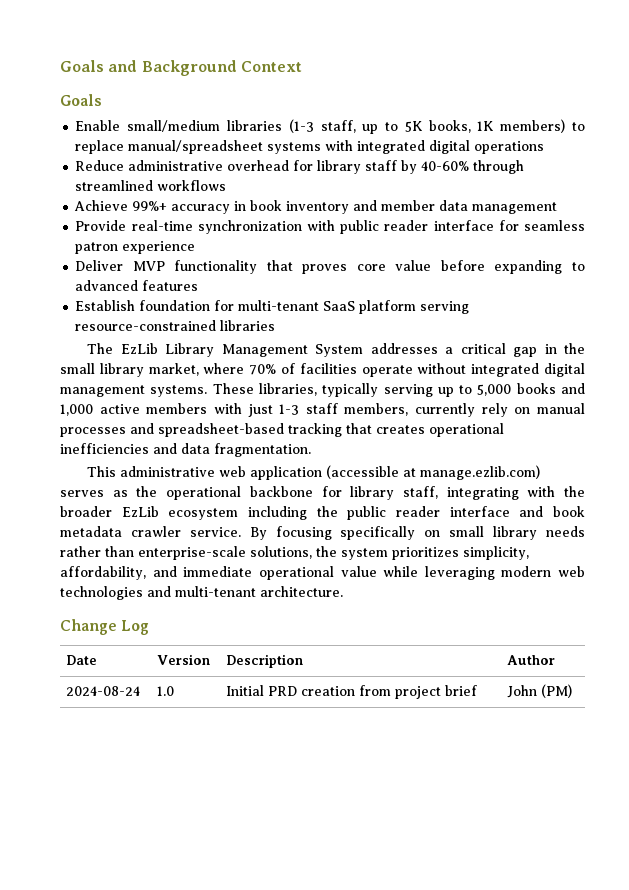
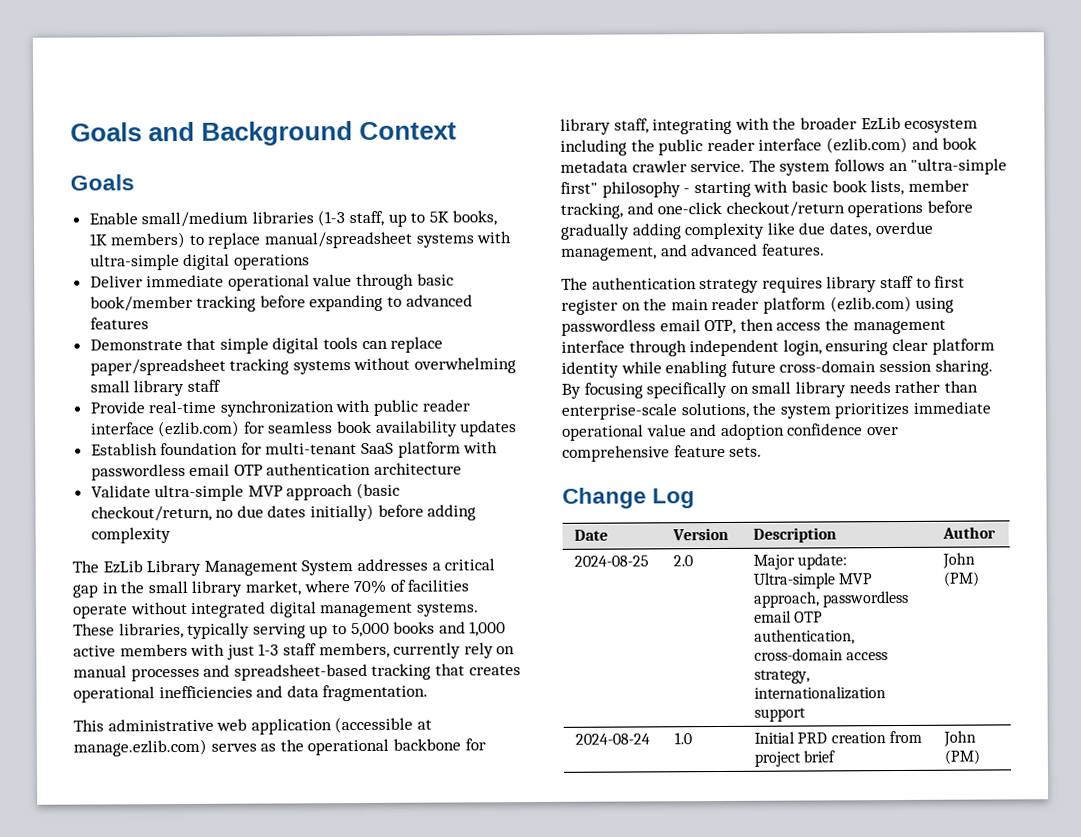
[357,140,426,154] integrated -> [89,254,180,271] ultra-simple
[75,160,525,174] [75,180,227,191] [74,200,558,214] Reduce administrative overhead for library staff by 40-60% through streamlined workflows // Achieve 99%+ accuracy in book inventory and member data management -> [89,273,454,291] [89,294,473,312] [89,317,149,330] [89,336,444,354] [89,357,517,376] [89,379,221,397] Deliver immediate operational value through basic book/member tracking before expanding to advanced features // Demonstrate that simple digital tools can replace paper/spreadsheet tracking systems without overwhelming small library staff
(494, 225) none -> [158,420,241,438] (ezlib.com)
[75,241,196,254] [75,260,585,274] [75,280,199,291] patron experience // Deliver MVP functionality that proves core value before expanding to advanced features -> [337,420,518,437] book availability updates
[420,301,470,314] [75,320,276,331] serving resource-constrained libraries -> [463,441,499,454] [90,462,463,481] [90,482,401,502] [90,503,477,522] [90,527,171,544] with passwordless email OTP authentication architecture // Validate ultra-simple MVP approach (basic checkout/return, no due dates initially) before adding complexity
(510, 511) none -> [825,136,908,154] (ezlib.com)
(241, 532) none -> [748,158,1008,176] [560,179,969,198] [560,200,973,219] [560,221,933,240] [561,243,825,261] [561,275,966,294] [561,295,955,315] [561,318,946,336] [561,338,995,357] [561,359,993,378] The system follows an "ultra-simple first" philosophy - starting with basic book lists, member tracking, and one-click checkout/return operations before gradually adding complexity like due dates, overdue management, and advanced features. // The authentication strategy requires library staff to first register on the main reader platform (ezlib.com) using passwordless email OTP, then access the management interface through independent login, ensuring clear platform identity while enabling future cross-domain session sharing.
[463,546,529,560] [60,566,585,580] [60,586,343,600] simplicity, affordability, and immediate operational value while leveraging modern web technologies and multi-tenant architecture. -> [912,401,991,414] [562,423,899,441] [562,444,763,462] immediate operational value and adoption confidence over comprehensive feature sets.
(556, 660) none -> [574,555,650,567] [673,555,694,567] [753,553,848,570] [753,572,873,589] [753,590,910,608] [754,610,824,623] [754,629,856,645] [754,648,889,661] [754,669,811,684] [754,686,887,700] [754,707,807,722] [942,552,976,569] [943,571,980,587] // 2024-08-25 | 2.0 | Major update: Ultra-simple MVP approach, passwordless email OTP authentication, cross-domain access strategy, internationalization support | John (PM)

